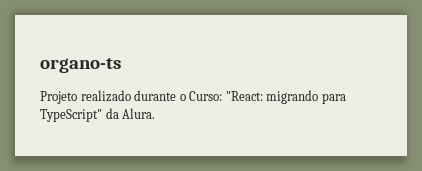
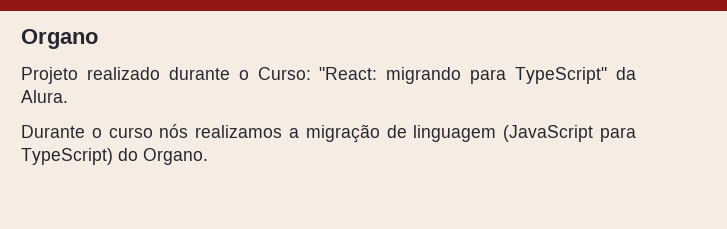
[40,58,121,73] organo-ts -> [21,29,98,49] Organo
(156, 113) none -> [21,124,636,143] [21,148,208,165] // Durante o curso nós realizamos a migração de linguagem (JavaScript para TypeScript) do Organo.

